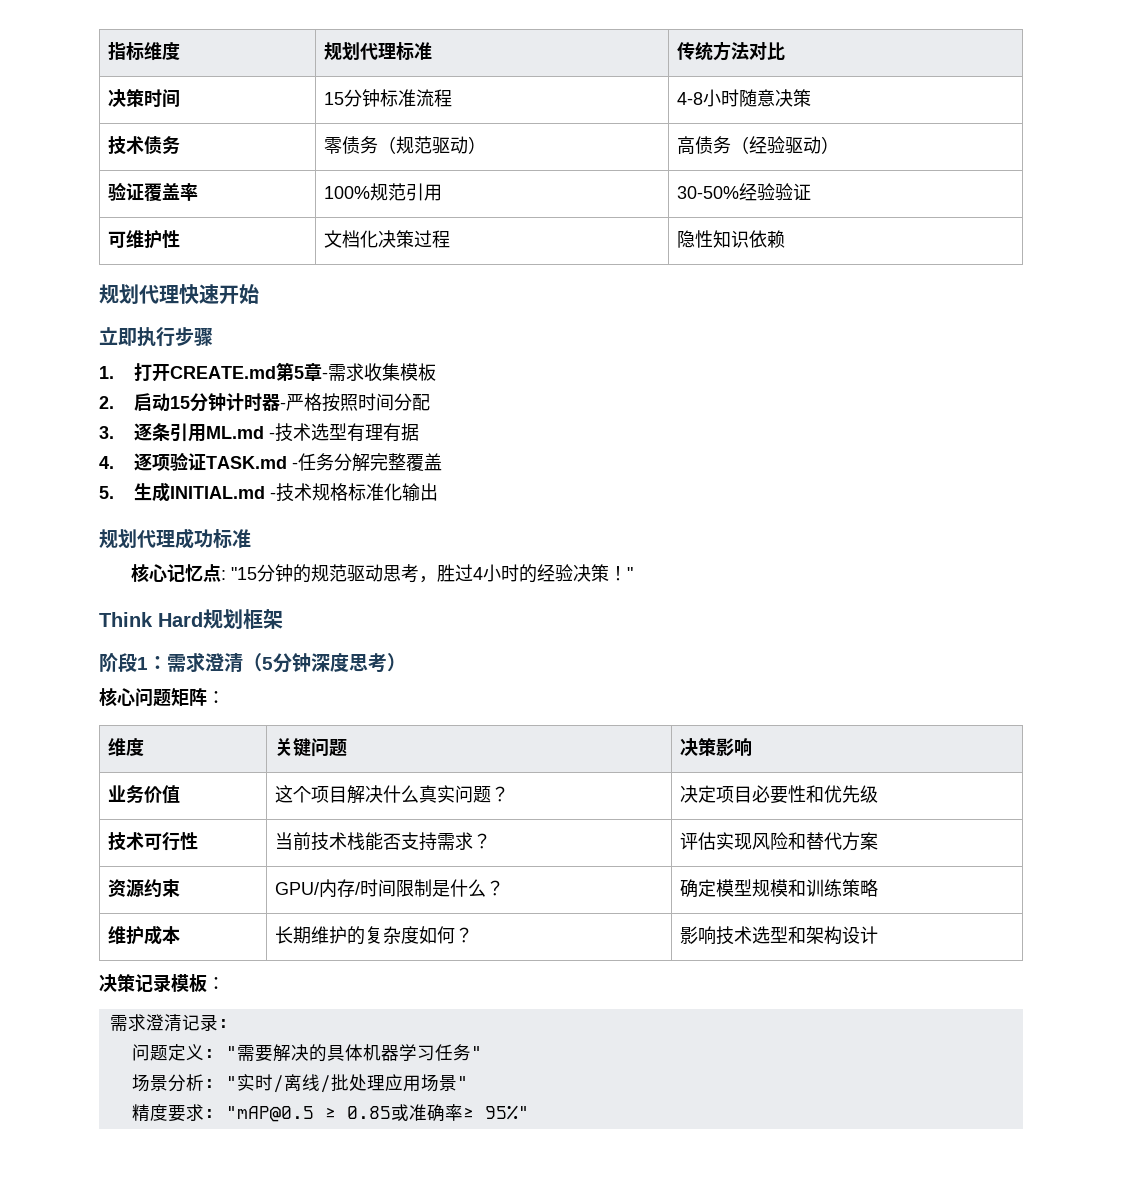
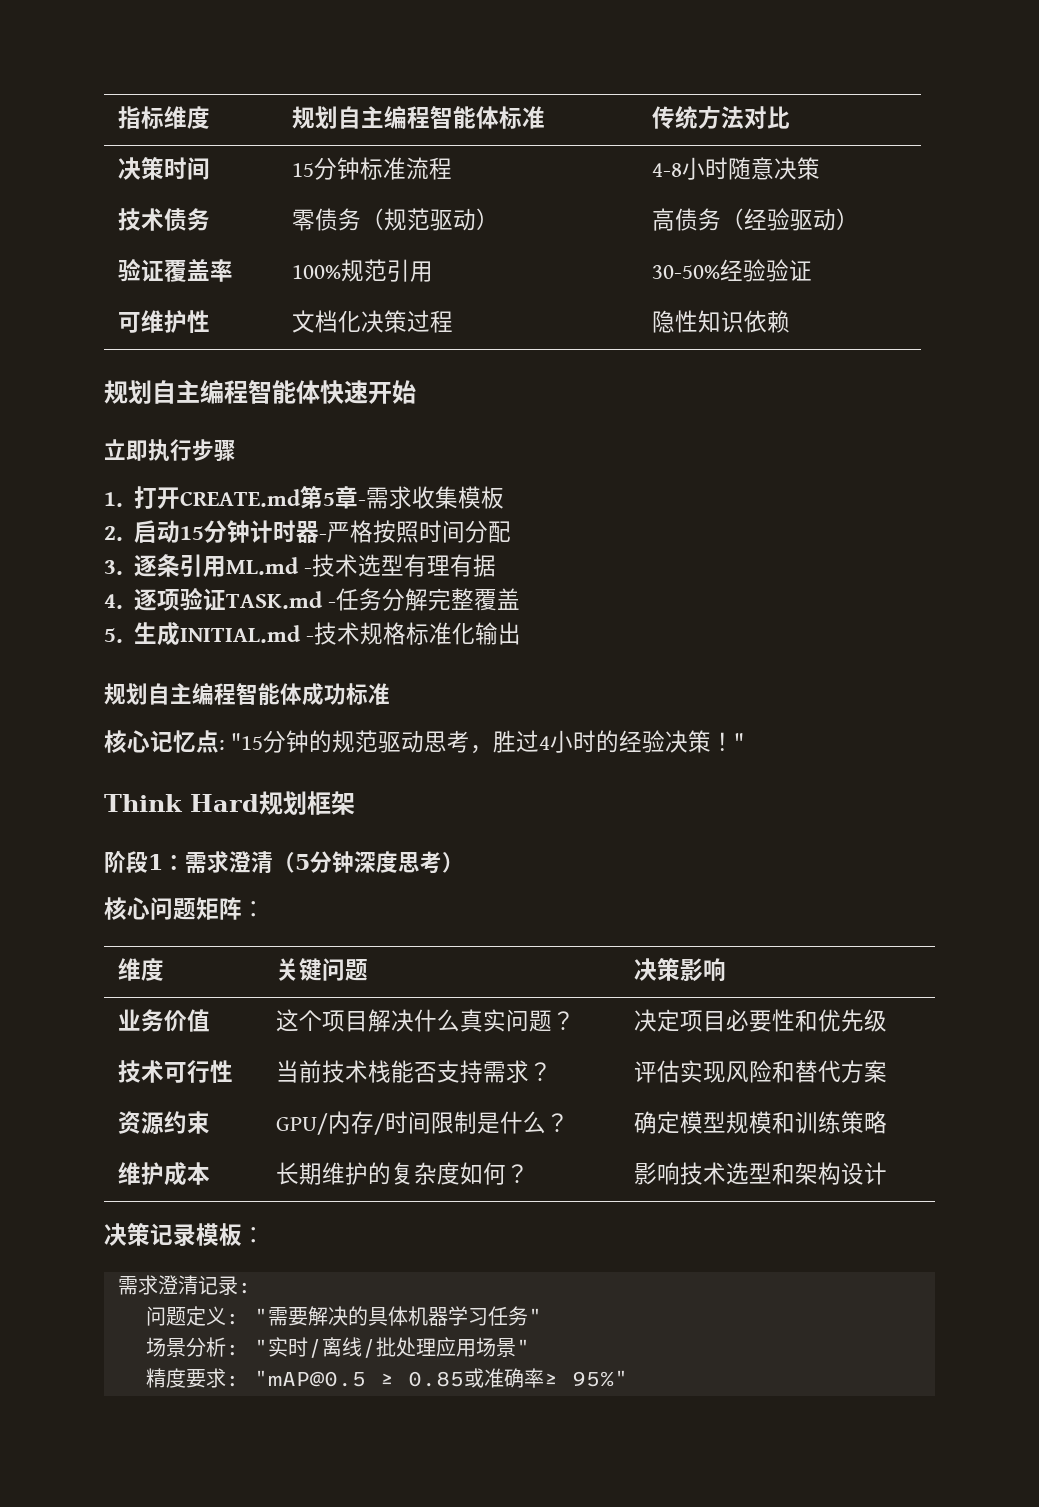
[359,43,396,60] 代理 -> [337,106,499,129] 自主编程智能体
[139,285,179,304] 代理 -> [152,380,320,404] 自主编程智能体
[137,530,175,548] 代理 -> [148,683,302,705] 自主编程智能体

